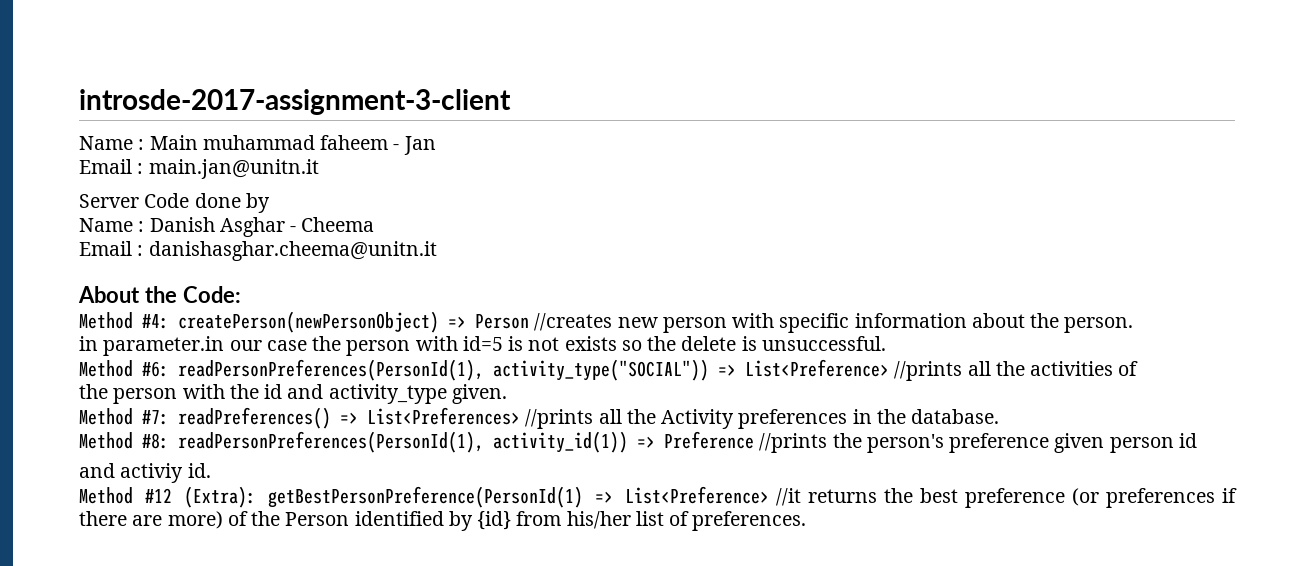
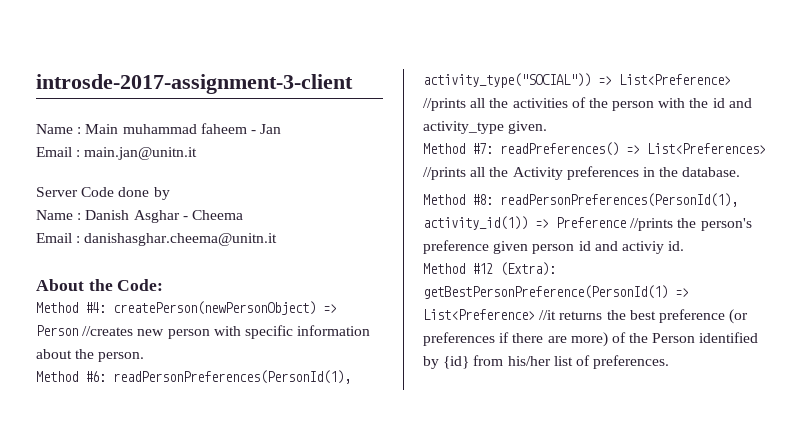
[79,336,886,356] // in parameter.in our case the person with id=5 is not exists so the delete is unsuccessful. -> (145, 357) none
(1139, 368) // -> (586, 102) none
(1197, 440) // -> (591, 246) none

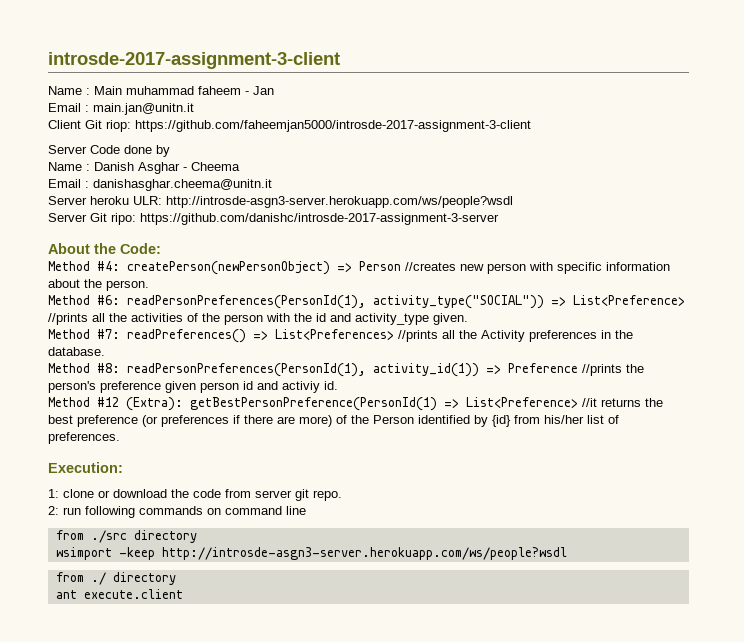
(198, 153) none -> [48,120,531,132] // Client Git riop: https://github.com/faheemjan5000/introsde-2017-assignment-3-client
(278, 239) none -> [48,196,513,208] [48,213,499,225] // Server heroku ULR: http://introsde-asgn3-server.herokuapp.com/ws/people?wsdl // Server Git ripo: https://github.com/danishc/introsde-2017-assignment-3-server
(670, 362) none -> [48,462,123,473] [48,489,342,501] [48,506,306,518] [55,530,197,543] [55,547,567,560] [55,572,176,585] [55,589,183,599] // Execution: // 1: clone or download the code from server git repo. // 2: run following commands on command line // from ./src directory // wsimport -keep http://introsde-asgn3-server.herokuapp.com/ws/people?wsdl // from ./ directory // ant execute.client

